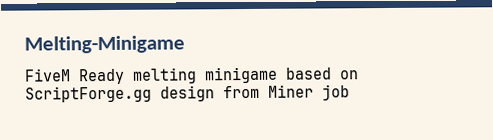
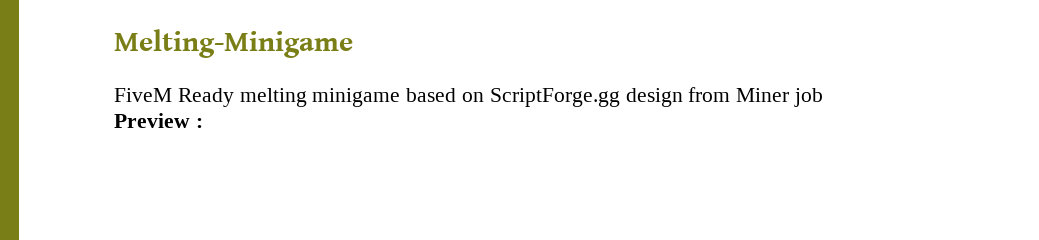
(350, 92) none -> [114,113,203,128] // Preview :

